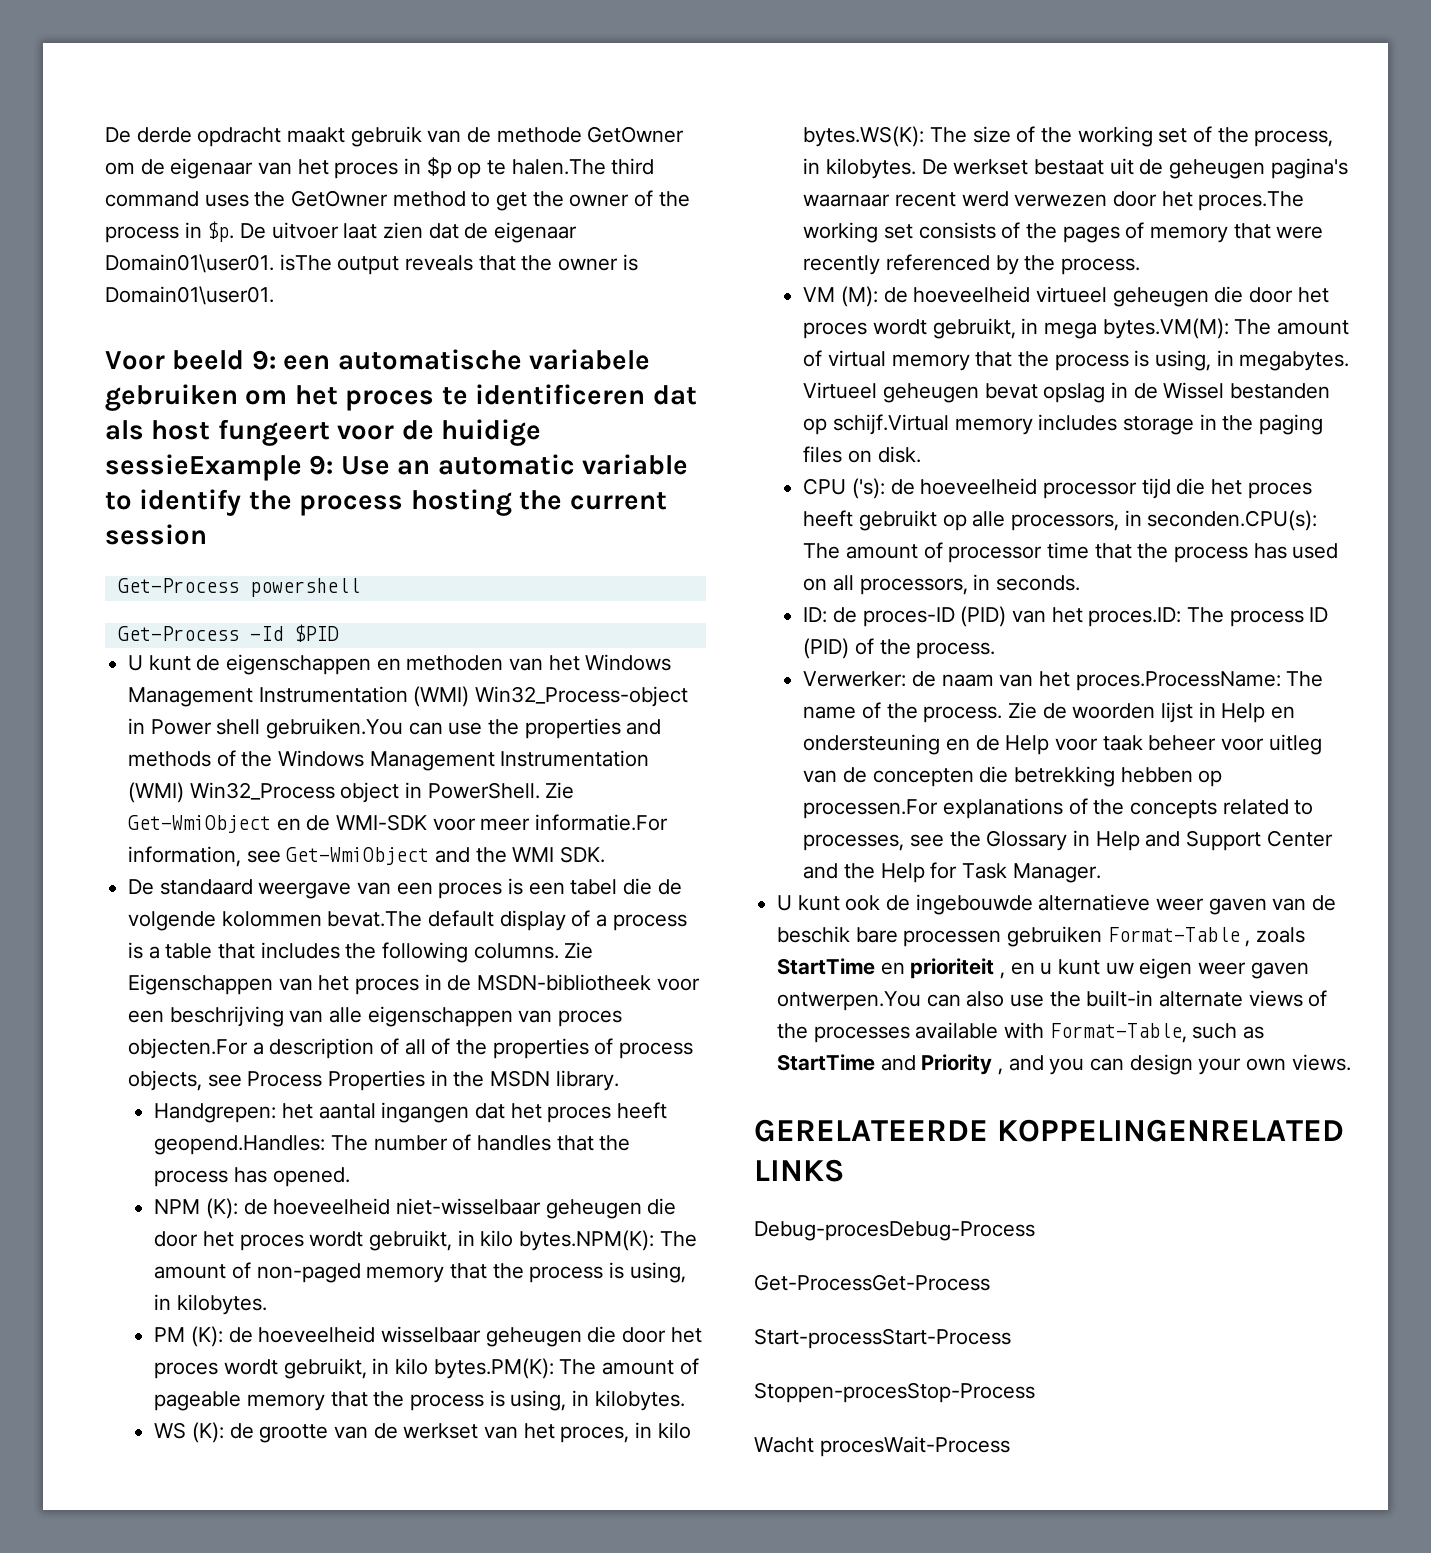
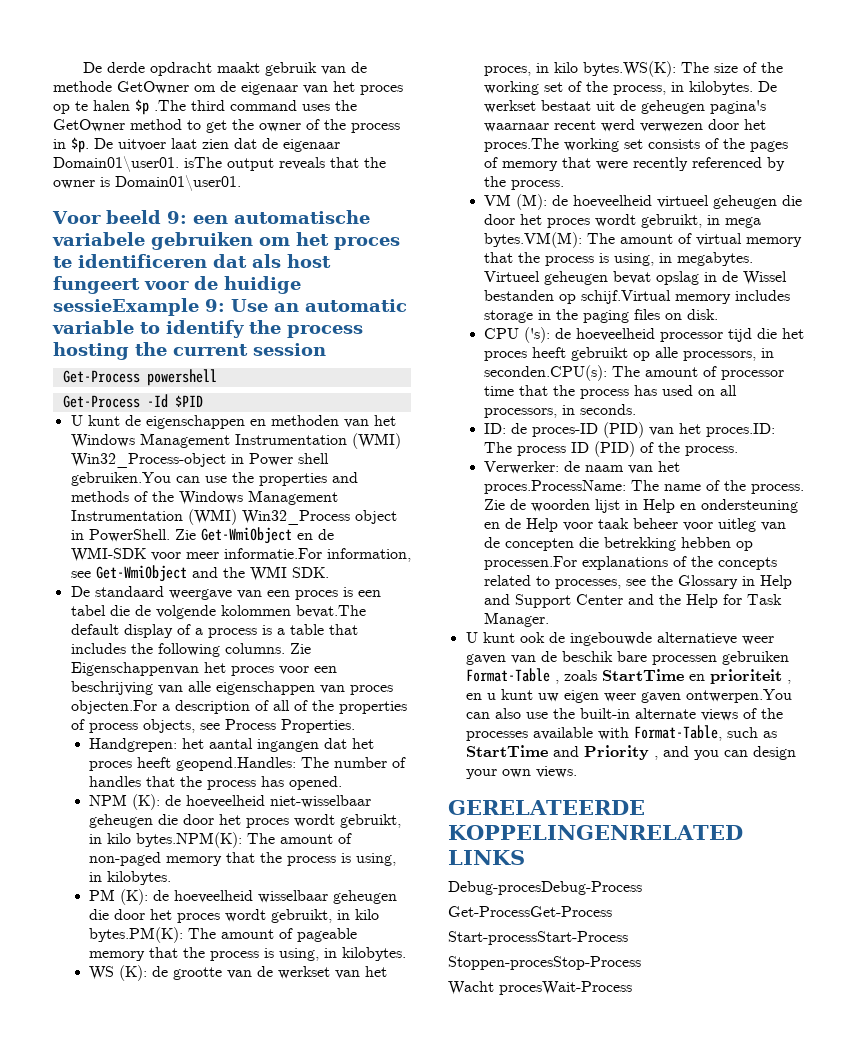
[404,157,606,179] in $p op te halen.The -> [53,99,186,115] op te halen $p .The
[128,974,652,995] Eigenschappen van het proces in de MSDN-bibliotheek -> [70,662,274,676] Eigenschappenvan het proces
[328,1070,619,1091] Properties in the MSDN library. -> [280,719,355,733] Properties.

